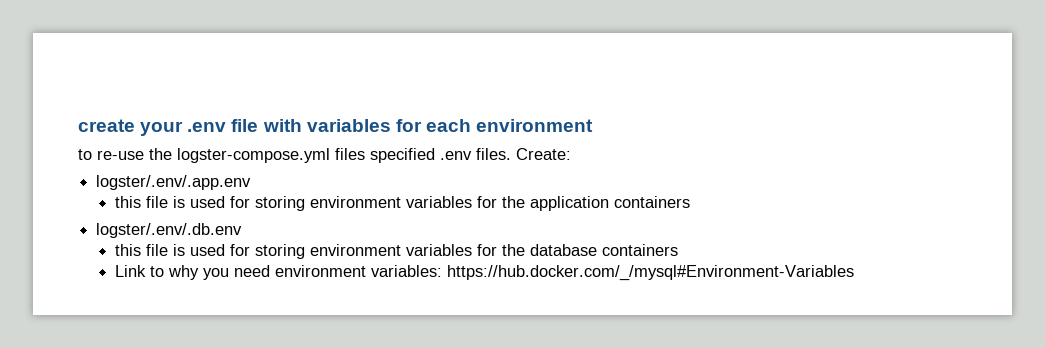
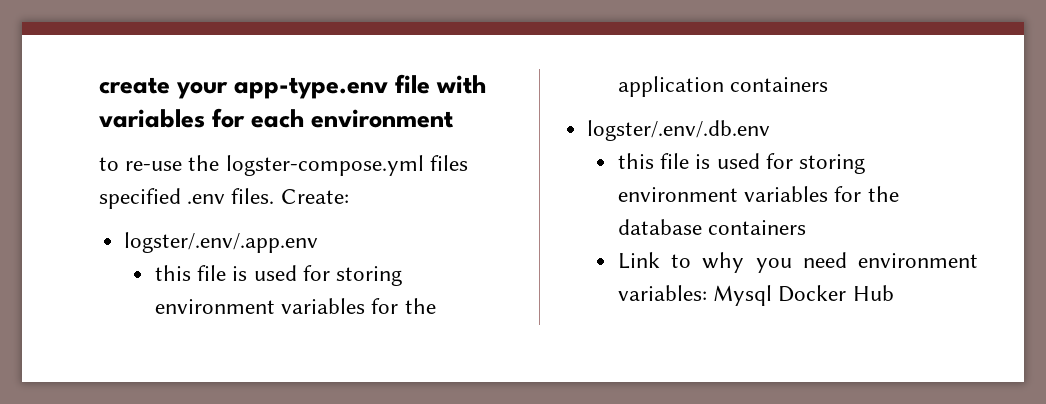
[187,122,227,132] .env -> [234,77,389,99] app-type.env
[447,265,855,281] https://hub.docker.com/_/mysql#Environment-Variables -> [713,285,894,306] Mysql Docker Hub

